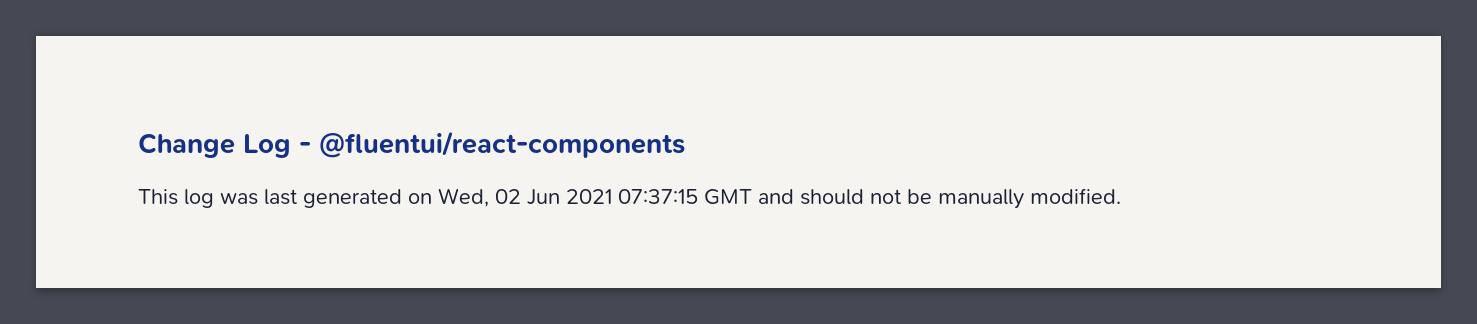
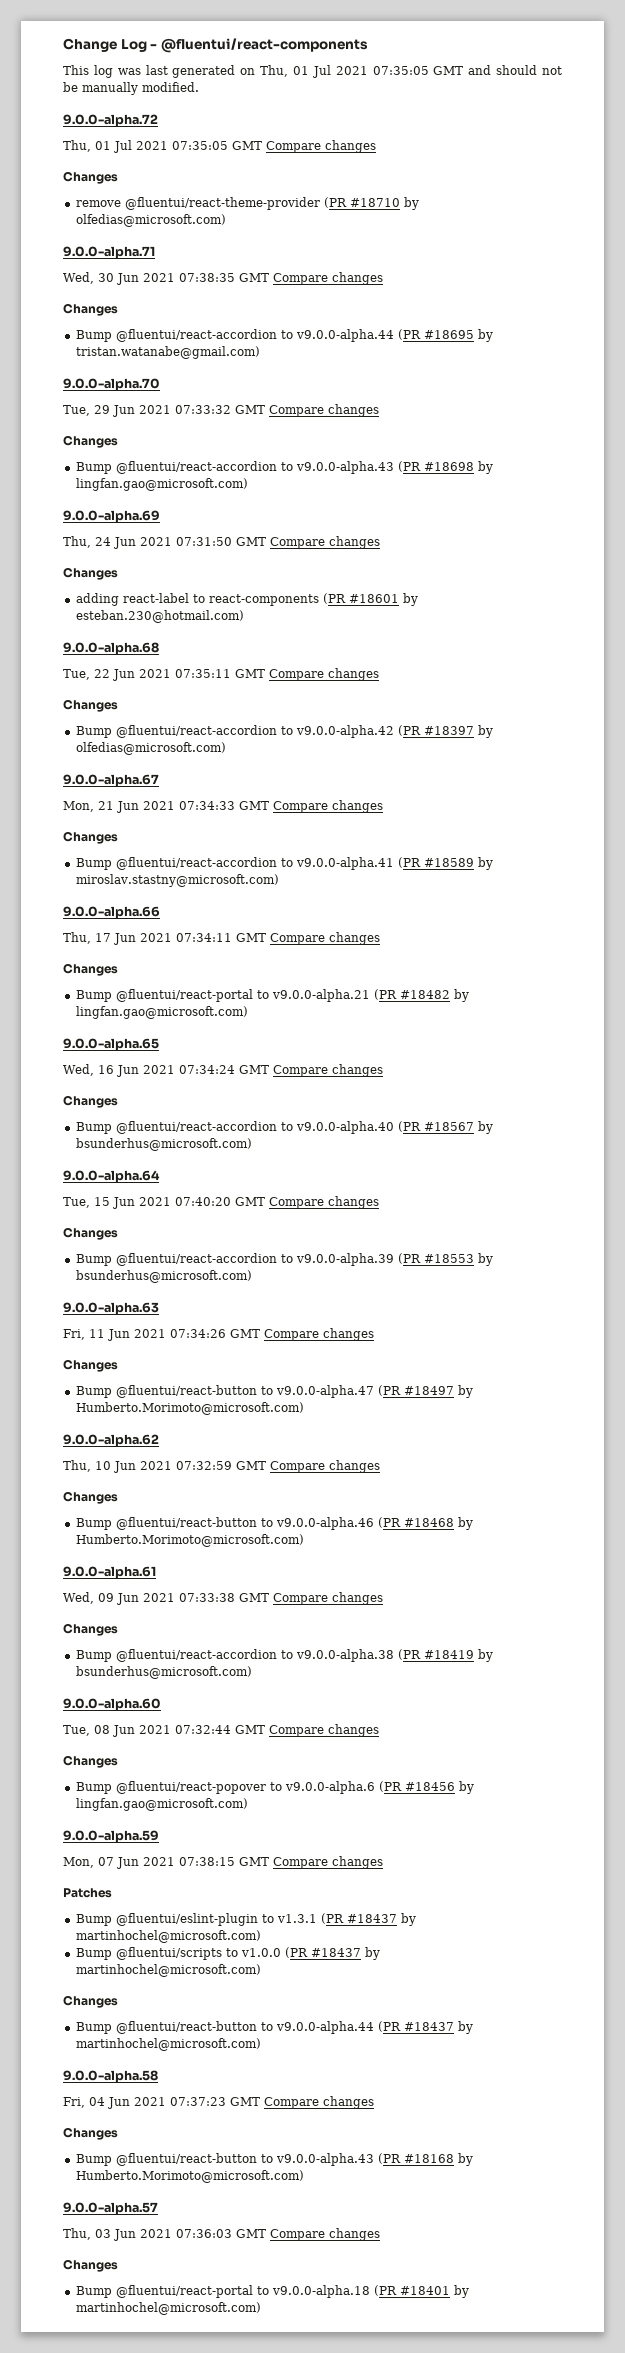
[438,188,698,207] Wed, 02 Jun 2021 07:37:15 -> [260,65,429,78] Thu, 01 Jul 2021 07:35:05
(1121, 196) none -> [63,114,158,127] [63,140,376,153] [63,171,118,184] [75,197,419,210] [75,214,226,227] [63,246,155,259] [63,272,383,285] [63,303,118,316] [75,329,493,342] [75,346,260,359] [63,378,160,391] [63,404,379,417] [63,435,118,448] [75,461,493,474] [75,478,248,491] [63,510,160,523] [63,536,380,549] [63,567,118,580] [75,593,418,606] [75,610,244,623] [63,642,159,655] [63,668,379,681] [63,699,118,712] [75,725,493,738] [75,742,226,755] [63,774,159,787] [63,800,383,813] [63,831,118,844] [75,857,493,870] [75,874,279,887] [63,906,160,919] [63,932,380,945] [63,963,118,976] [75,989,469,1002] [75,1006,248,1019] [63,1038,159,1051] [63,1064,383,1077] [63,1095,118,1108] [75,1121,493,1134] [75,1138,252,1151] [63,1170,160,1183] [63,1196,379,1209] [63,1227,118,1240] [75,1253,493,1266] [75,1270,252,1283] [63,1302,159,1315] [63,1328,374,1341] [63,1359,118,1372] [75,1385,473,1398] [75,1402,304,1415] [63,1434,159,1447] [63,1460,380,1473] [63,1491,118,1504] [75,1517,473,1530] [75,1534,304,1547] [63,1566,156,1579] [63,1592,383,1605] [63,1623,118,1636] [75,1649,493,1662] [75,1666,252,1679] [63,1698,161,1711] [63,1724,379,1737] [63,1755,118,1768] [75,1781,474,1794] [75,1798,248,1811] [63,1830,159,1843] [63,1856,383,1869] [63,1888,112,1898] [75,1913,416,1926] [75,1930,261,1943] [75,1947,380,1960] [75,1964,261,1977] [63,1995,118,2008] [75,2021,473,2034] [75,2038,261,2051] [63,2070,158,2083] [63,2096,374,2109] [63,2127,118,2140] [75,2153,473,2166] [75,2170,304,2183] [63,2202,158,2215] [63,2228,380,2241] [63,2259,118,2272] [75,2285,469,2298] [75,2302,261,2315] // 9.0.0-alpha.72 // Thu, 01 Jul 2021 07:35:05 GMT Compare changes // Changes // remove @fluentui/react-theme-provider (PR #18710 by olfedias@microsoft.com) // 9.0.0-alpha.71 // Wed, 30 Jun 2021 07:38:35 GMT Compare changes // Changes // Bump @fluentui/react-accordion to v9.0.0-alpha.44 (PR #18695 by tristan.watanabe@gmail.com) // 9.0.0-alpha.70 // Tue, 29 Jun 2021 07:33:32 GMT Compare changes // Changes // Bump @fluentui/react-accordion to v9.0.0-alpha.43 (PR #18698 by lingfan.gao@microsoft.com) // 9.0.0-alpha.69 // Thu, 24 Jun 2021 07:31:50 GMT Compare changes // Changes // adding react-label to react-components (PR #18601 by esteban.230@hotmail.com) // 9.0.0-alpha.68 // Tue, 22 Jun 2021 07:35:11 GMT Compare changes // Changes // Bump @fluentui/react-accordion to v9.0.0-alpha.42 (PR #18397 by olfedias@microsoft.com) // 9.0.0-alpha.67 // Mon, 21 Jun 2021 07:34:33 GMT Compare changes // Changes // Bump @fluentui/react-accordion to v9.0.0-alpha.41 (PR #18589 by miroslav.stastny@microsoft.com) // 9.0.0-alpha.66 // Thu, 17 Jun 2021 07:34:11 GMT Compare changes // Changes // Bump @fluentui/react-portal to v9.0.0-alpha.21 (PR #18482 by lingfan.gao@microsoft.com) // 9.0.0-alpha.65 // Wed, 16 Jun 2021 07:34:24 GMT Compare changes // Changes // Bump @fluentui/react-accordion to v9.0.0-alpha.40 (PR #18567 by bsunderhus@microsoft.com) // 9.0.0-alpha.64 // Tue, 15 Jun 2021 07:40:20 GMT Compare changes // Changes // Bump @fluentui/react-accordion to v9.0.0-alpha.39 (PR #18553 by bsunderhus@microsoft.com) // 9.0.0-alpha.63 // Fri, 11 Jun 2021 07:34:26 GMT Compare changes // Changes // Bump @fluentui/react-button to v9.0.0-alpha.47 (PR #18497 by Humberto.Morimoto@microsoft.com) // 9.0.0-alpha.62 // Thu, 10 Jun 2021 07:32:59 GMT Compare changes // Changes // Bump @fluentui/react-button to v9.0.0-alpha.46 (PR #18468 by Humberto.Morimoto@microsoft.com) // 9.0.0-alpha.61 // Wed, 09 Jun 2021 07:33:38 GMT Compare changes // Changes // Bump @fluentui/react-accordion to v9.0.0-alpha.38 (PR #18419 by bsunderhus@microsoft.com) // 9.0.0-alpha.60 // Tue, 08 Jun 2021 07:32:44 GMT Compare changes // Changes // Bump @fluentui/react-popover to v9.0.0-alpha.6 (PR #18456 by lingfan.gao@microsoft.com) // 9.0.0-alpha.59 // Mon, 07 Jun 2021 07:38:15 GMT Compare changes // Patches // Bump @fluentui/eslint-plugin to v1.3.1 (PR #18437 by martinhochel@microsoft.com) // Bump @fluentui/scripts to v1.0.0 (PR #18437 by martinhochel@microsoft.com) // Changes // Bump @fluentui/react-button to v9.0.0-alpha.44 (PR #18437 by martinhochel@microsoft.com) // 9.0.0-alpha.58 // Fri, 04 Jun 2021 07:37:23 GMT Compare changes // Changes // Bump @fluentui/react-button to v9.0.0-alpha.43 (PR #18168 by Humberto.Morimoto@microsoft.com) // 9.0.0-alpha.57 // Thu, 03 Jun 2021 07:36:03 GMT Compare changes // Changes // Bump @fluentui/react-portal to v9.0.0-alpha.18 (PR #18401 by martinhochel@microsoft.com)

